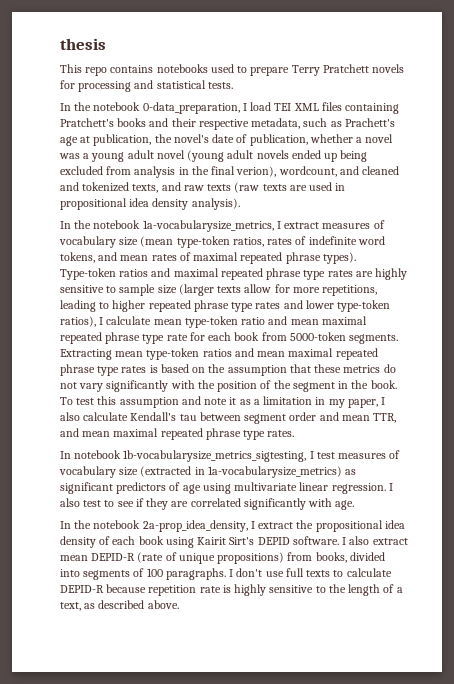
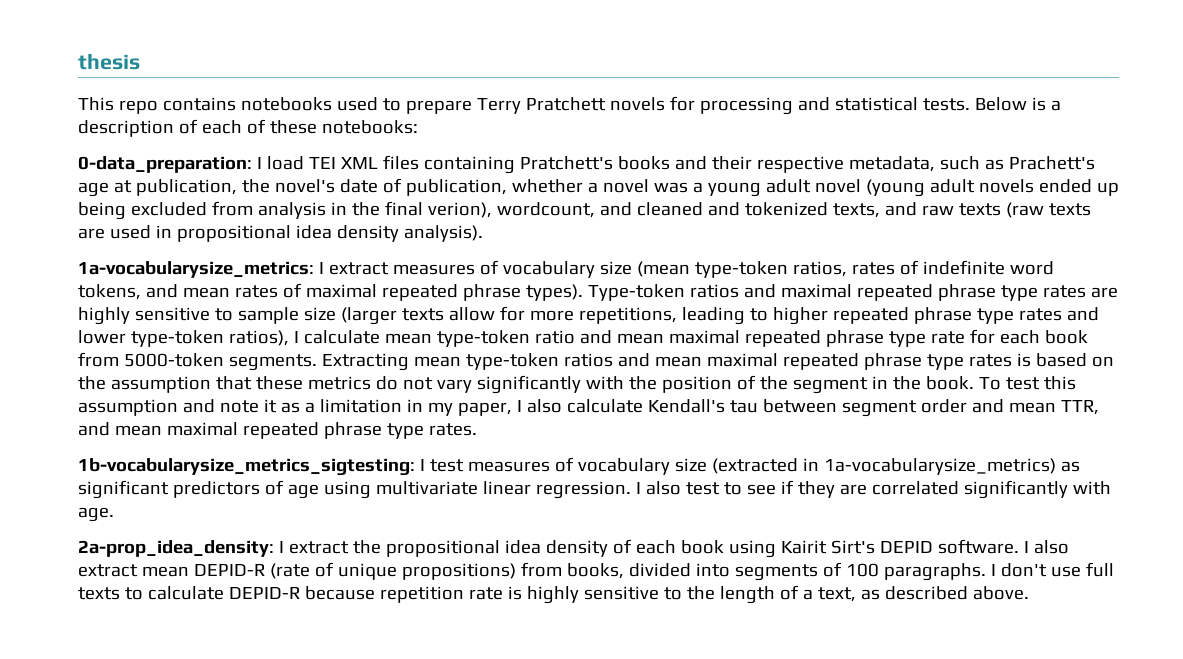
[60,102,240,114] // In the notebook 0-data_preparation, -> [974,97,1061,111] [78,119,418,137] [78,156,252,173] Below is a description of each of these notebooks: // 0-data_preparation:
[60,220,274,232] In the notebook 1a-vocabularysize_metrics, -> [78,261,314,278] 1a-vocabularysize_metrics:
[60,450,307,462] In notebook 1b-vocabularysize_metrics_sigtesting, -> [78,458,415,476] 1b-vocabularysize_metrics_sigtesting:
[60,520,248,532] In the notebook 2a-prop_idea_density, -> [78,540,274,557] 2a-prop_idea_density:

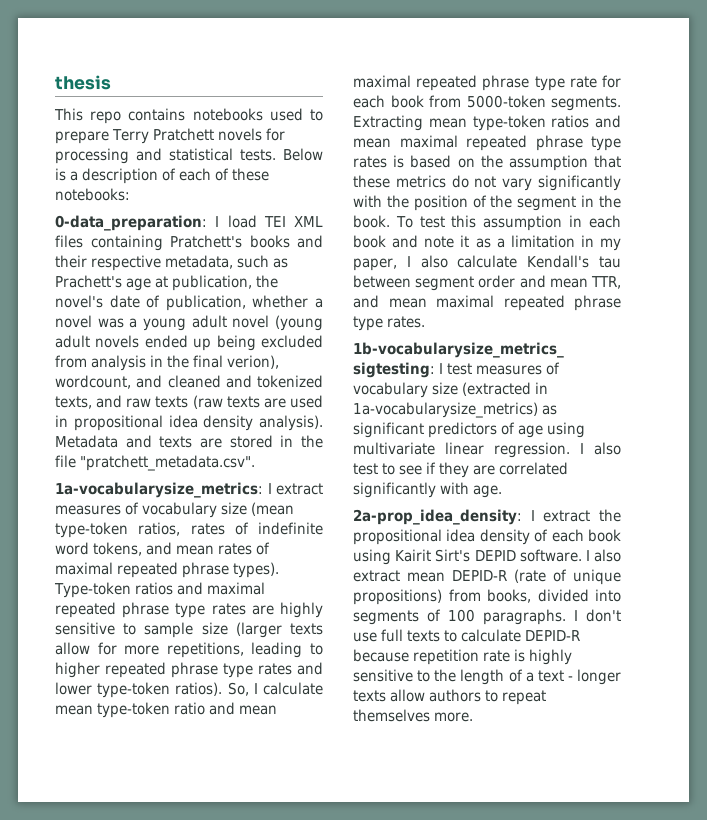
(483, 233) none -> [55,435,323,448] [55,455,256,471] Metadata and texts are stored in the file "pratchett_metadata.csv".
[228,330,289,346] ratios), -> [175,682,249,696] ratios). So,
(178, 407) none -> [569,215,621,228] [353,235,386,248] in each book
[817,586,1029,602] text, as described above. -> [537,669,621,685] [353,689,547,705] [353,709,474,722] text - longer texts allow authors to repeat themselves more.

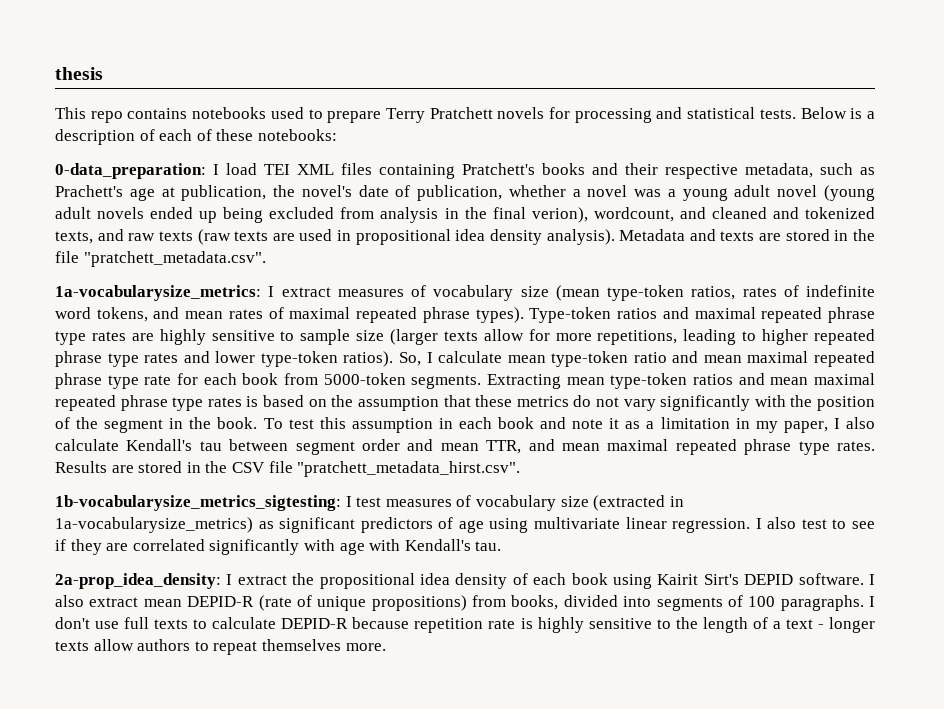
(426, 322) none -> [55,461,521,477] Results are stored in the CSV file "pratchett_metadata_hirst.csv".
[473,485,503,498] age. -> [339,539,502,555] age with Kendall's tau.

